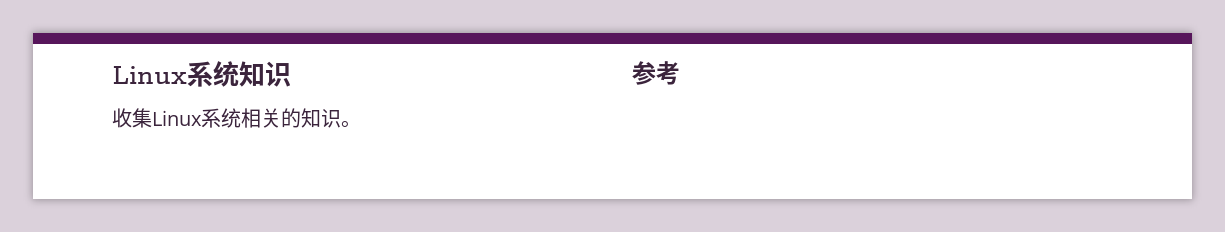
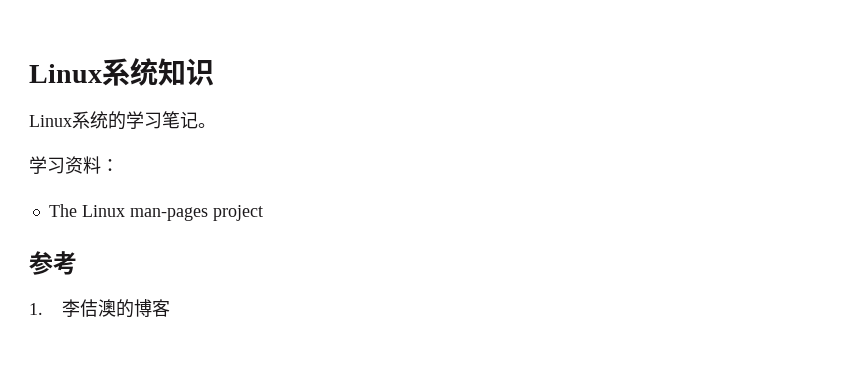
[112,108,361,128] [632,61,680,85] 收集Linux系统相关的知识。 // 参考 -> [29,111,216,130] [29,156,119,174] [48,204,263,221] [29,251,77,275] [29,299,170,318] Linux系统的学习笔记。 // 学习资料： // The Linux man-pages project // 参考 // 1.李佶澳的博客

